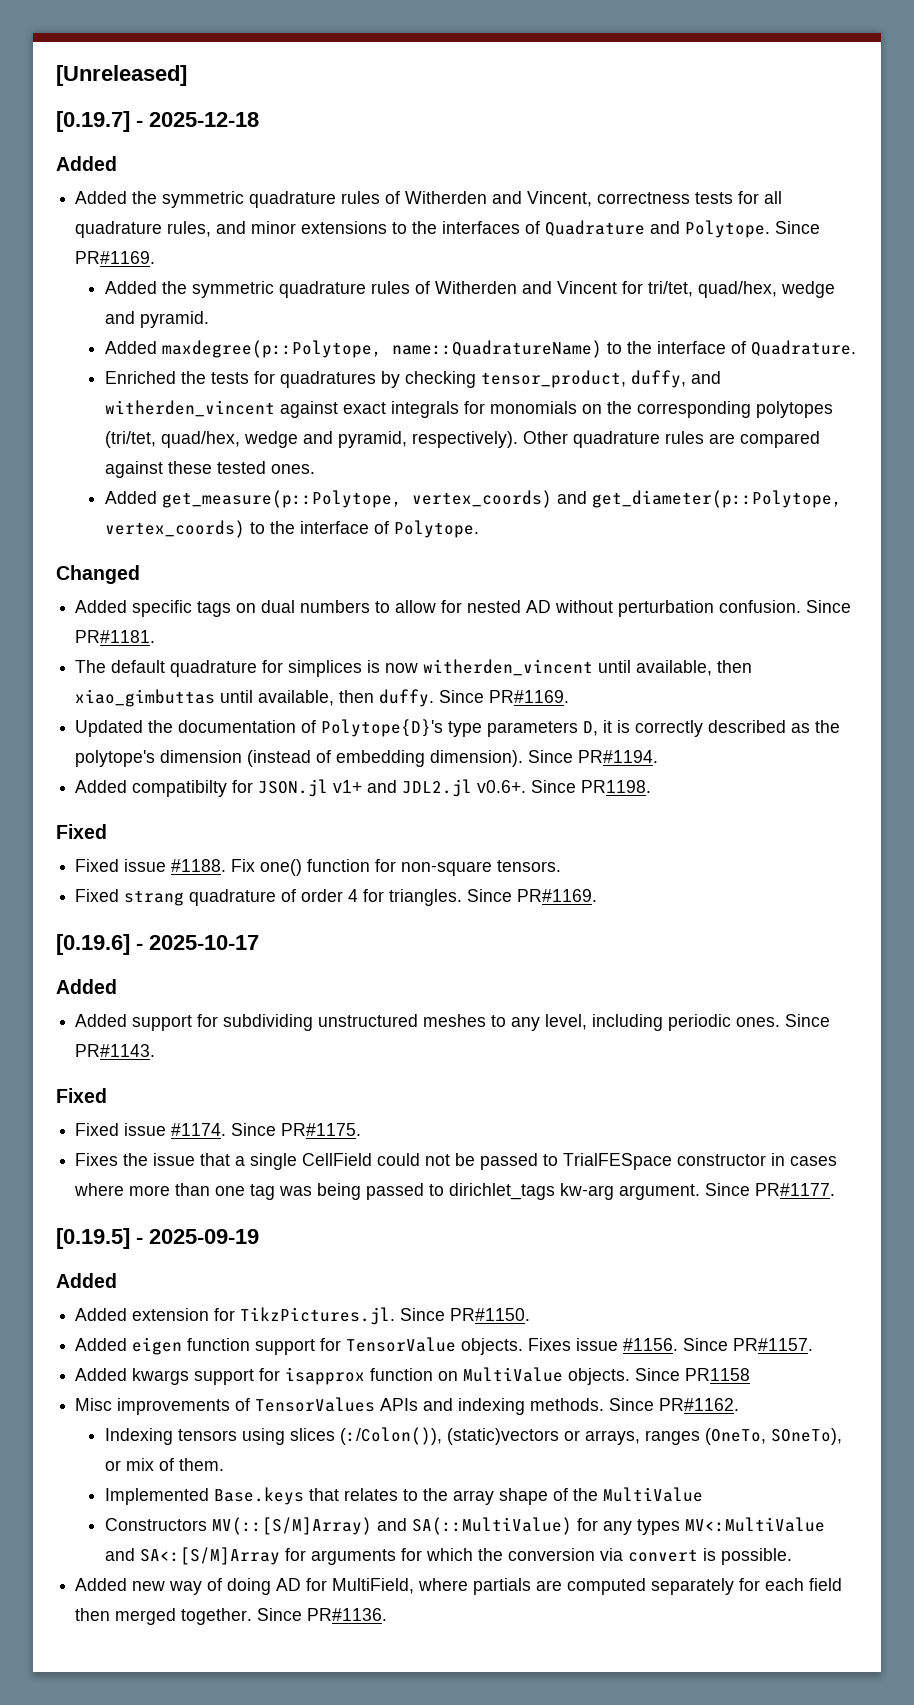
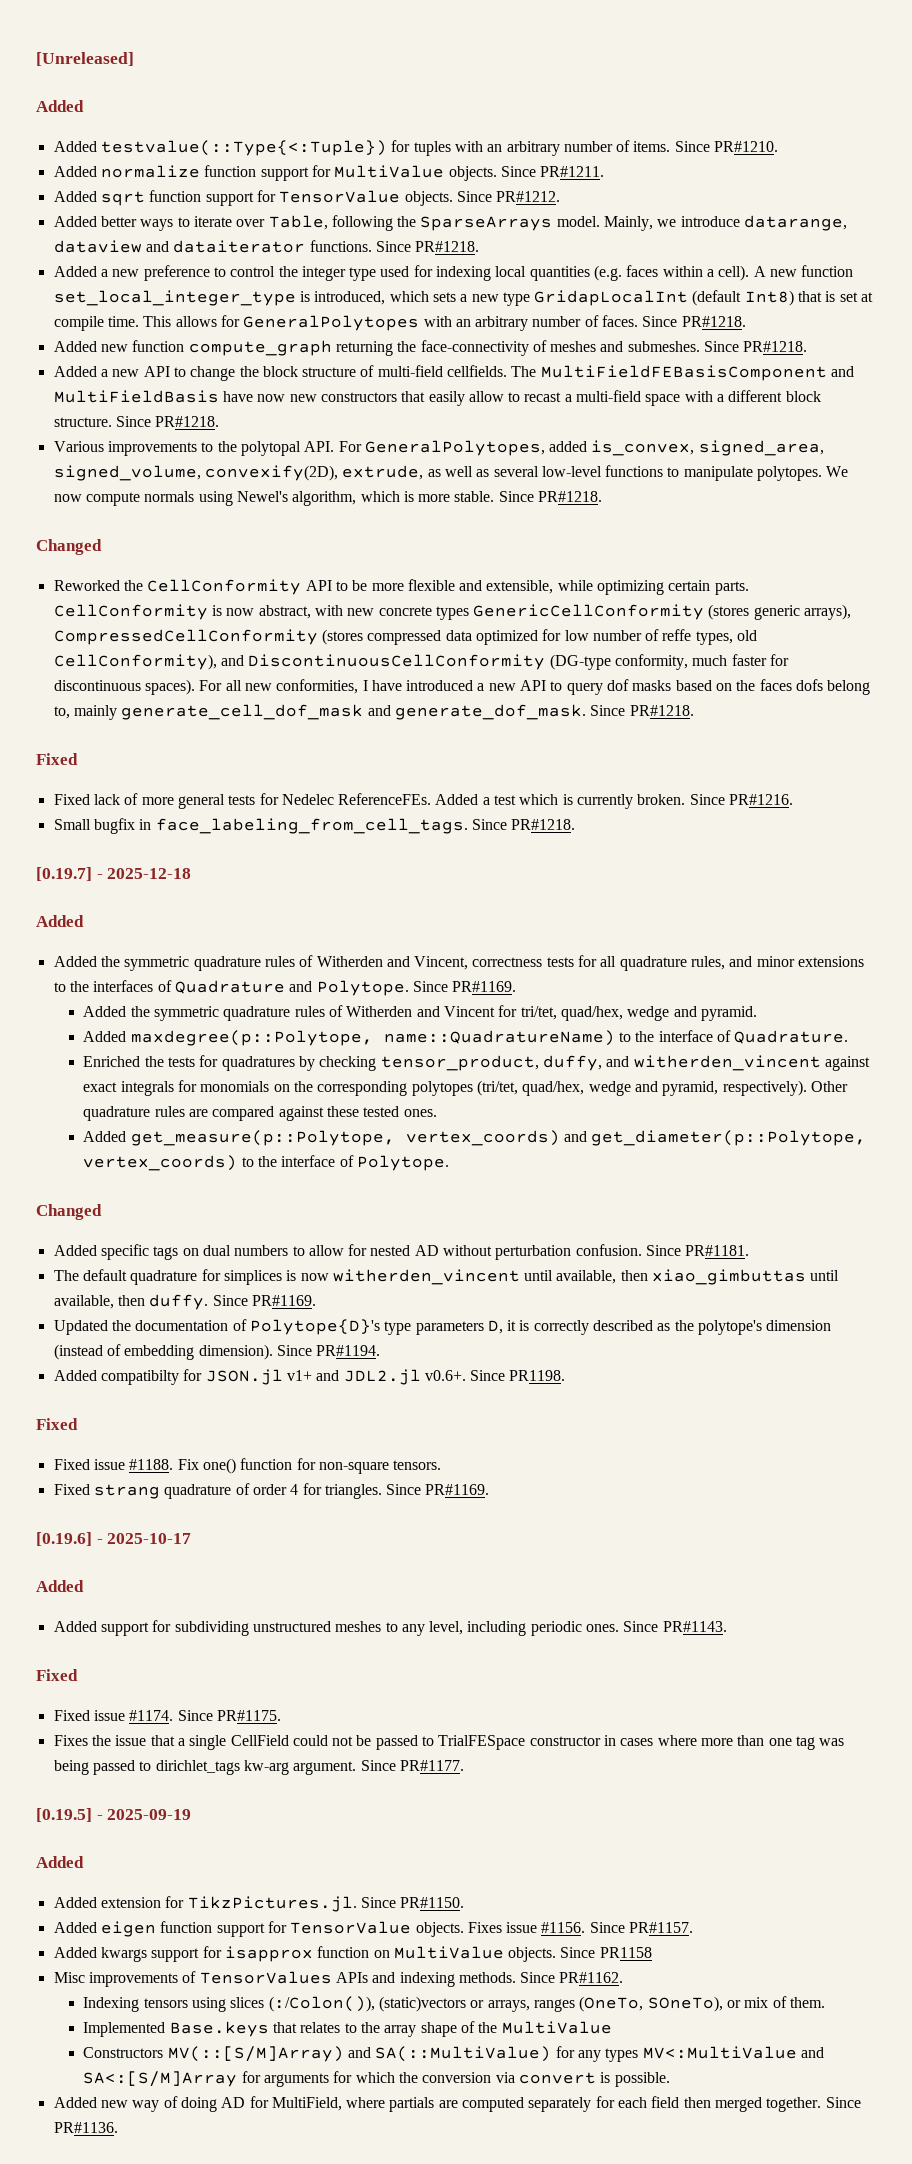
(187, 75) none -> [36,100,84,112] [53,140,779,156] [53,165,605,181] [53,190,561,206] [53,215,848,231] [53,240,480,253] [53,265,854,281] [53,290,874,306] [53,315,746,331] [53,340,808,356] [53,365,855,381] [53,390,821,406] [53,416,220,427] [53,440,824,456] [53,465,849,481] [53,491,603,506] [36,539,102,555] [53,579,749,595] [53,604,852,620] [53,629,758,645] [53,654,789,670] [53,679,871,695] [53,704,694,720] [36,753,78,765] [53,793,794,809] [53,818,576,834] // Added // Added testvalue(::Type{<:Tuple}) for tuples with an arbitrary number of items. Since PR#1210. // Added normalize function support for MultiValue objects. Since PR#1211. // Added sqrt function support for TensorValue objects. Since PR#1212. // Added better ways to iterate over Table, following the SparseArrays model. Mainly, we introduce datarange, dataview and dataiterator functions. Since PR#1218. // Added a new preference to control the integer type used for indexing local quantities (e.g. faces within a cell). A new function set_local_integer_type is introduced, which sets a new type GridapLocalInt (default Int8) that is set at compile time. This allows for GeneralPolytopes with an arbitrary number of faces. Since PR#1218. // Added new function compute_graph returning the face-connectivity of meshes and submeshes. Since PR#1218. // Added a new API to change the block structure of multi-field cellfields. The MultiFieldFEBasisComponent and MultiFieldBasis have now new constructors that easily allow to recast a multi-field space with a different block structure. Since PR#1218. // Various improvements to the polytopal API. For GeneralPolytopes, added is_convex, signed_area, signed_volume, convexify(2D), extrude, as well as several low-level functions to manipulate polytopes. We now compute normals using Newel's algorithm, which is more stable. Since PR#1218. // Changed // Reworked the CellConformity API to be more flexible and extensible, while optimizing certain parts. CellConformity is now abstract, with new concrete types GenericCellConformity (stores generic arrays), CompressedCellConformity (stores compressed data optimized for low number of reffe types, old CellConformity), and DiscontinuousCellConformity (DG-type conformity, much faster for discontinuous spaces). For all new conformities, I have introduced a new API to query dof masks based on the faces dofs belong to, mainly generate_cell_dof_mask and generate_dof_mask. Since PR#1218. // Fixed // Fixed lack of more general tests for Nedelec ReferenceFEs. Added a test which is currently broken. Since PR#1216. // Small bugfix in face_labeling_from_cell_tags. Since PR#1218.

